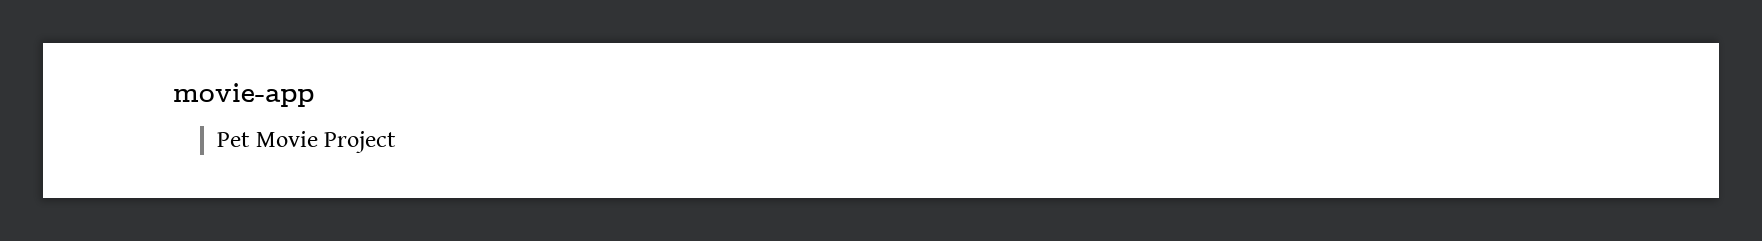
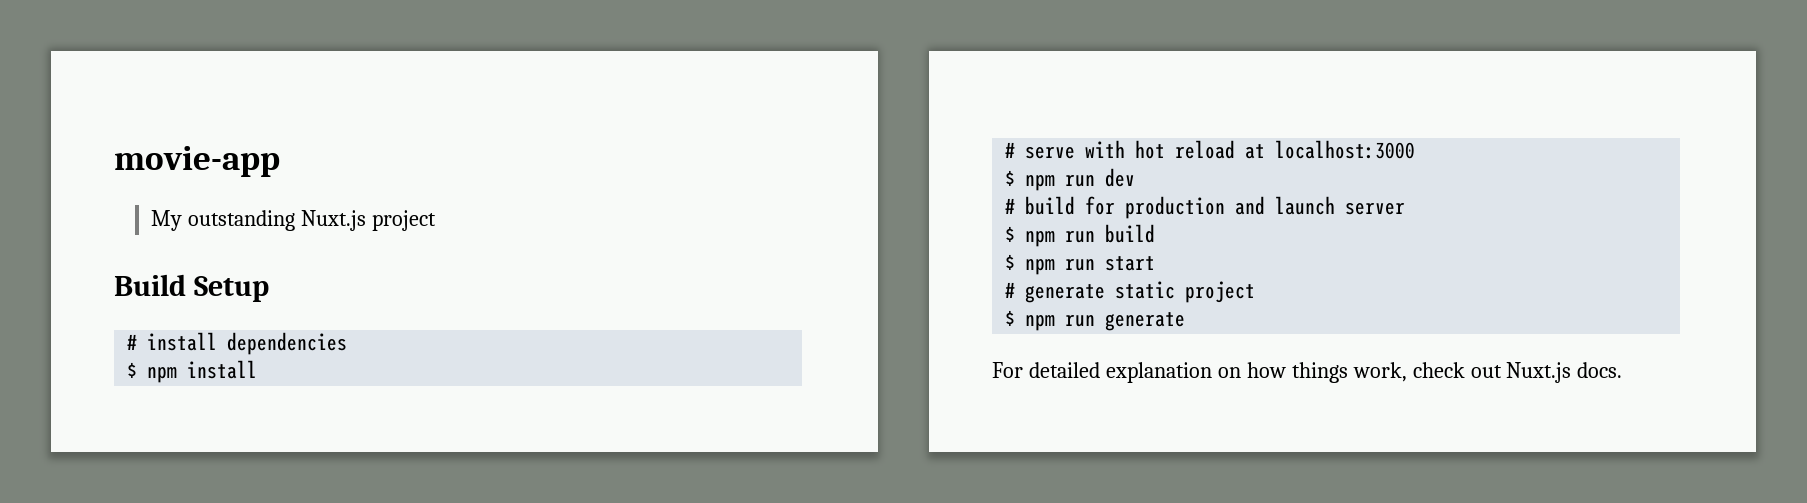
[217,131,397,153] Pet Movie Project -> [150,210,436,231] [114,274,269,302] [127,332,348,355] [127,360,258,383] [1005,140,1416,159] [1005,168,1136,191] [1005,196,1406,219] [1005,224,1156,247] [1005,254,1156,275] [1005,281,1256,303] [1005,310,1186,331] [992,362,1623,383] My outstanding Nuxt.js project // Build Setup // # install dependencies // $ npm install // # serve with hot reload at localhost:3000 // $ npm run dev // # build for production and launch server // $ npm run build // $ npm run start // # generate static project // $ npm run generate // For detailed explanation on how things work, check out Nuxt.js docs.

